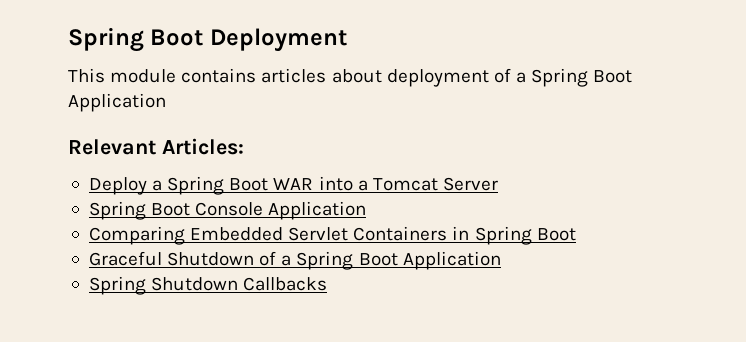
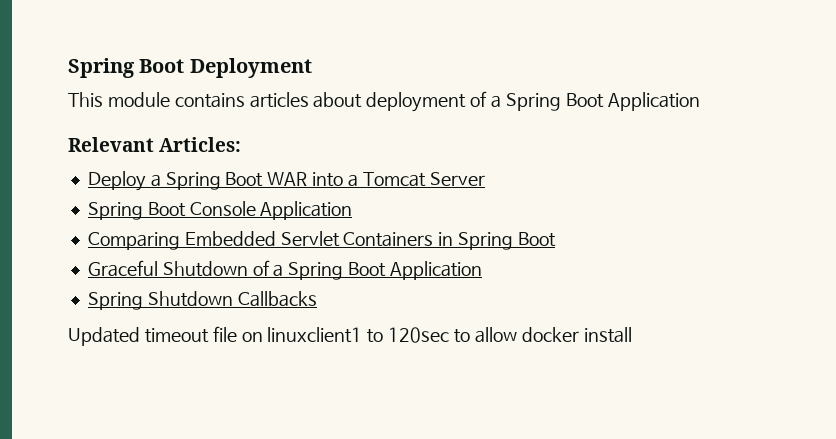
(328, 284) none -> [68,326,632,346] // Updated timeout file on linuxclient1 to 120sec to allow docker install

